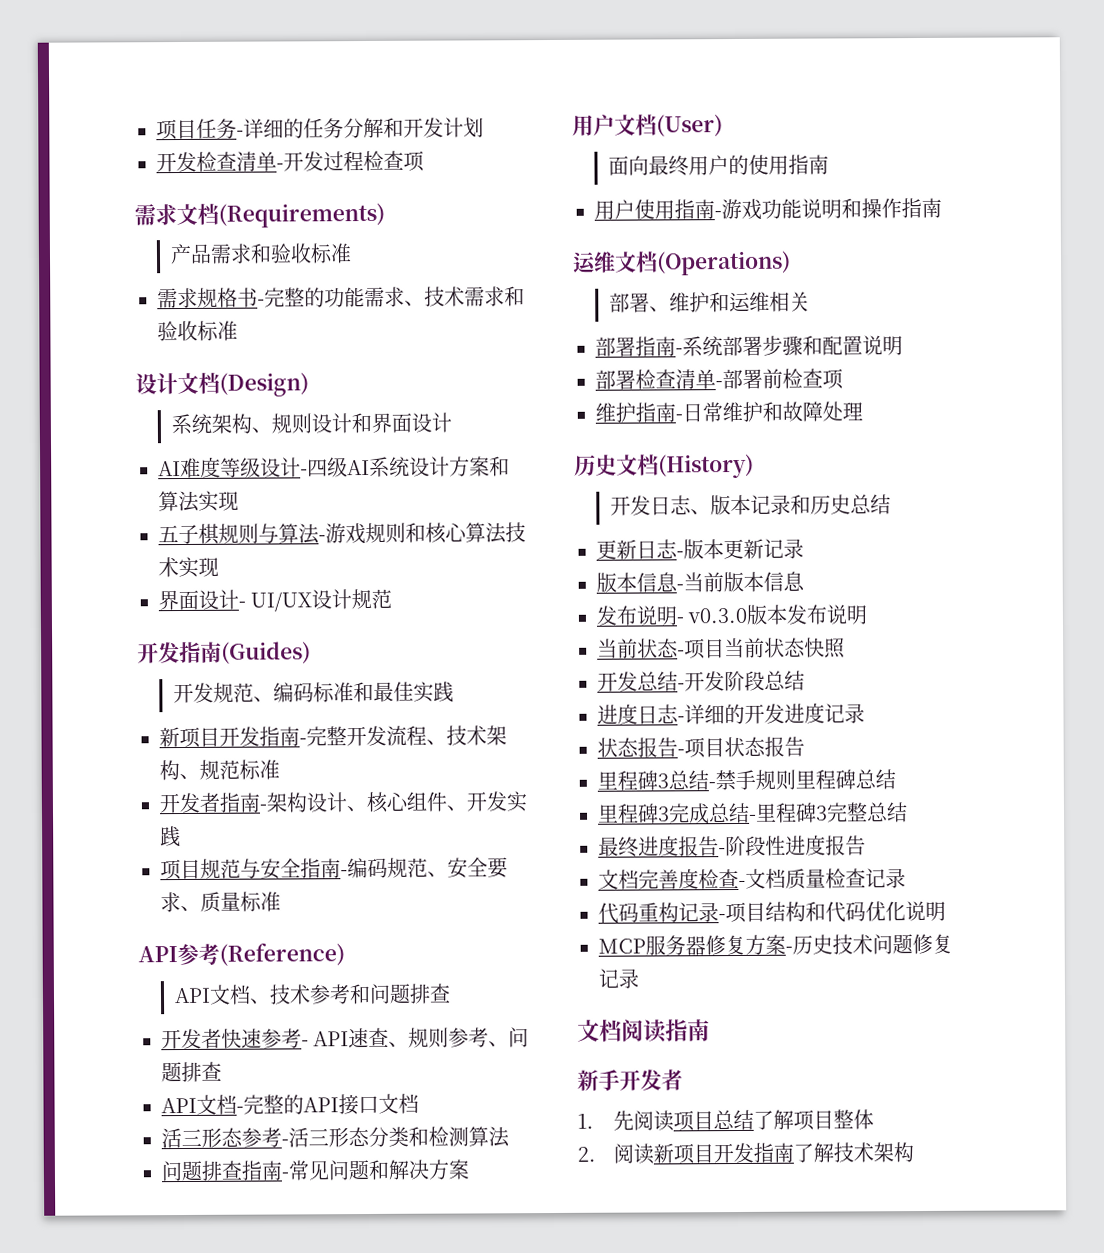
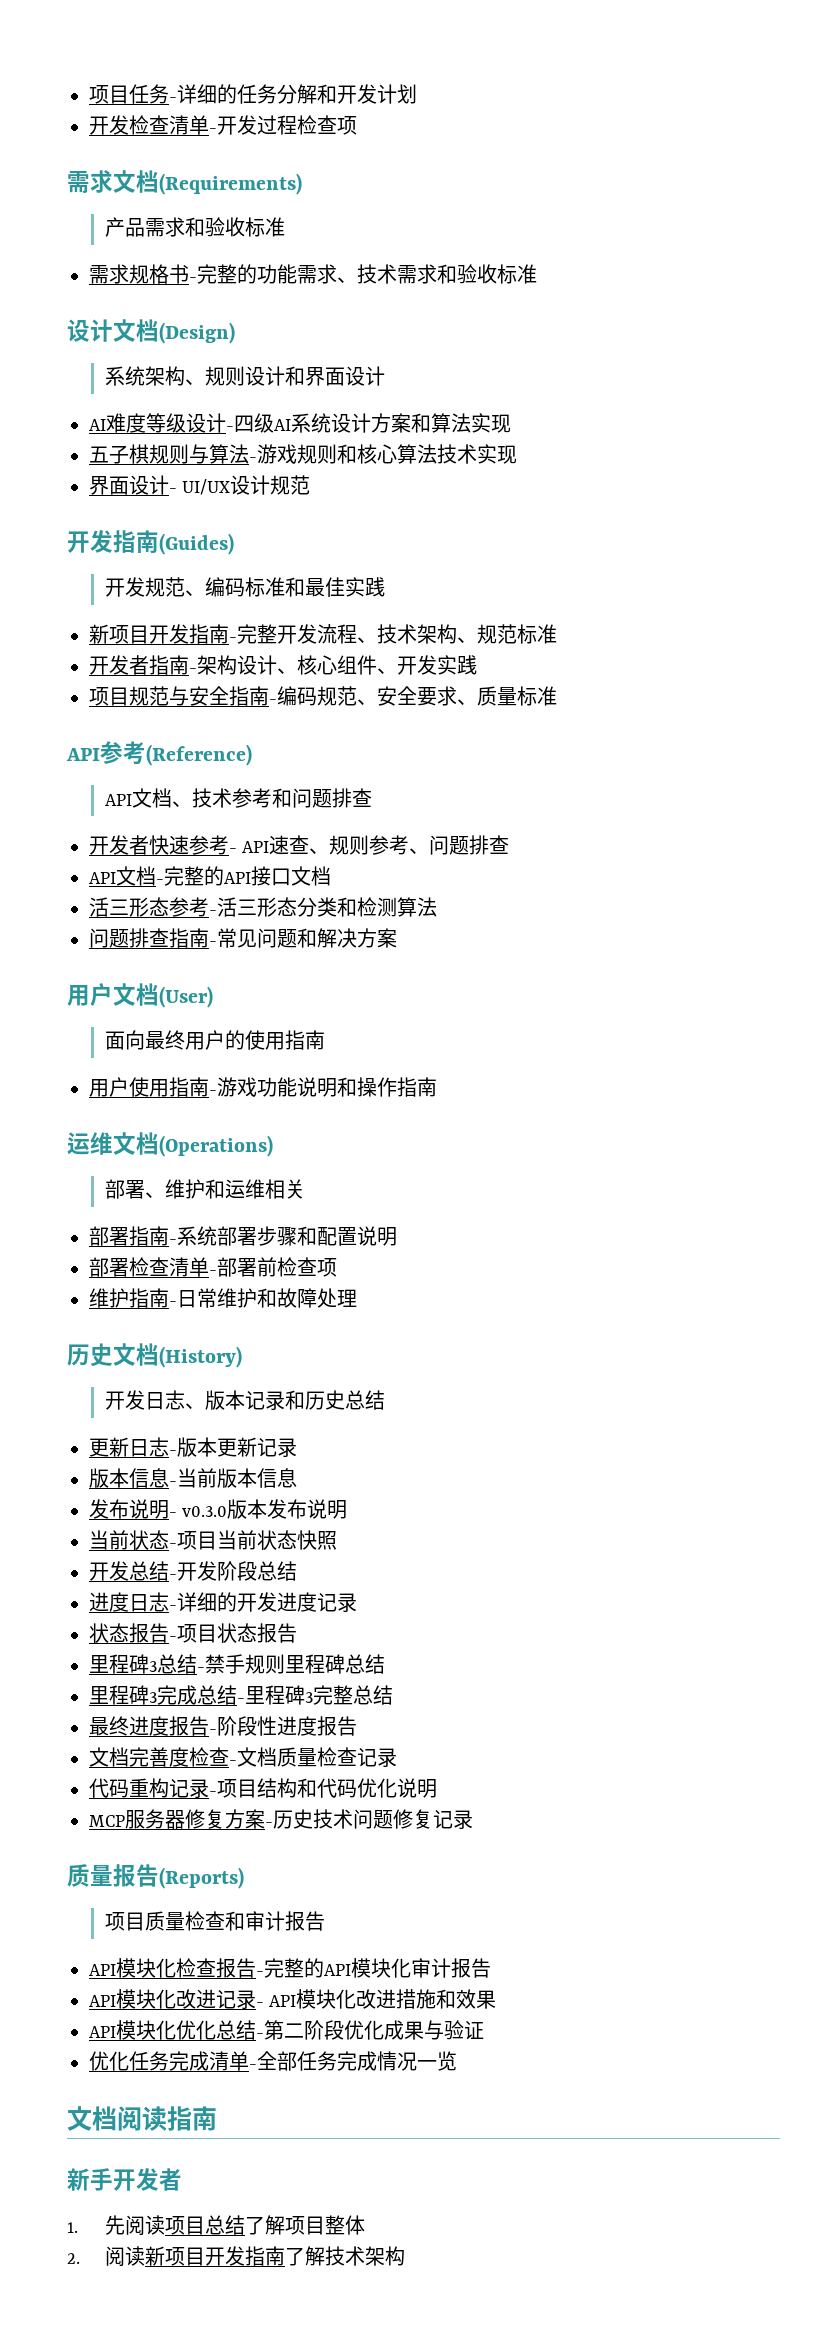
(639, 978) none -> [67,1864,244,1889] [104,1911,325,1931] [89,1958,491,1978] [89,1989,497,2009] [89,2020,484,2040] [89,2051,457,2071] // 质量报告(Reports) // 项目质量检查和审计报告 // API模块化检查报告-完整的API模块化审计报告 // API模块化改进记录- API模块化改进措施和效果 // API模块化优化总结-第二阶段优化成果与验证 // 优化任务完成清单-全部任务完成情况一览

